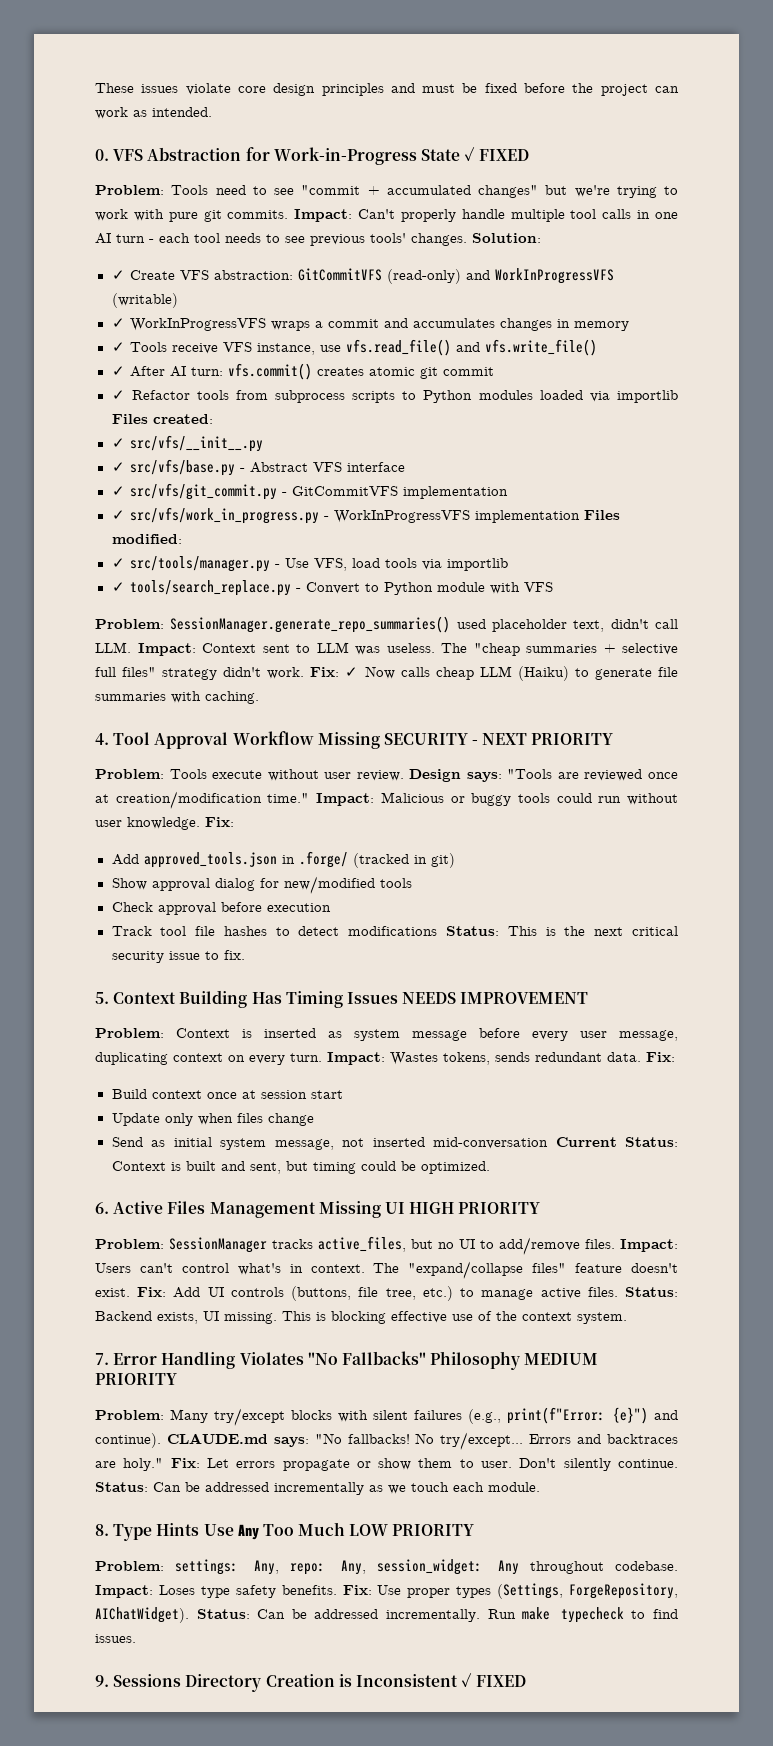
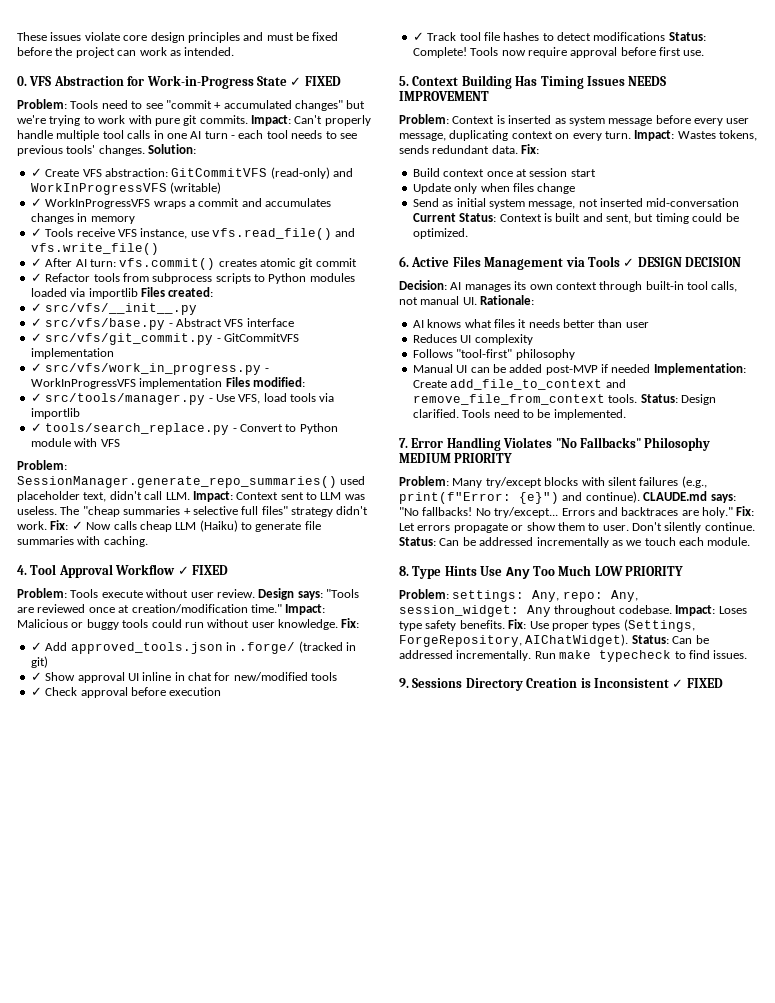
[317,732,614,749] Missing SECURITY - NEXT PRIORITY -> [177,565,228,575] ✓ FIXED
(234, 822) none -> [30,642,42,651] ✓
(455, 860) none -> [30,672,42,681] ✓
[214,878,255,891] dialog -> [127,672,212,681] UI inline in chat
(412, 883) none -> [30,687,42,696] ✓
(331, 907) none -> [412,32,424,41] ✓
[507,926,679,936] [111,950,245,963] This is the next critical security issue to fix. -> [412,47,705,58] Complete! Tools now require approval before first use.
[318,1201,541,1218] [95,1236,678,1255] [95,1261,678,1279] [95,1286,678,1301] [95,1311,627,1324] Missing UI HIGH PRIORITY // Problem: SessionManager tracks active_files, but no UI to add/remove files. Impact: Users can't control what's in context. The "expand/collapse files" feature doesn't exist. Fix: Add UI controls (buttons, file tree, etc.) to manage active files. Status: Backend exists, UI missing. This is blocking effective use of the context system. -> [565,256,741,267] [399,280,738,292] [399,295,535,305] [412,319,649,328] [412,334,533,345] [412,349,575,360] [412,363,746,375] [412,379,626,390] [412,394,716,405] [412,409,626,420] via Tools ✓ DESIGN DECISION // Decision: AI manages its own context through built-in tool calls, not manual UI. Rationale: // AI knows what files it needs better than user // Reduces UI complexity // Follows "tool-first" philosophy // Manual UI can be added post-MVP if needed Implementation: Create add_file_to_context and remove_file_from_context tools. Status: Design clarified. Tools need to be implemented.

